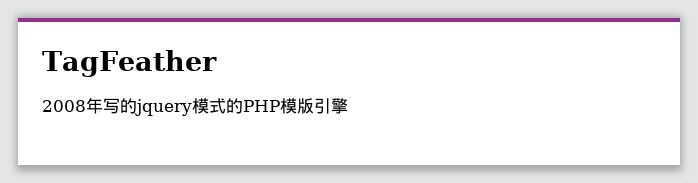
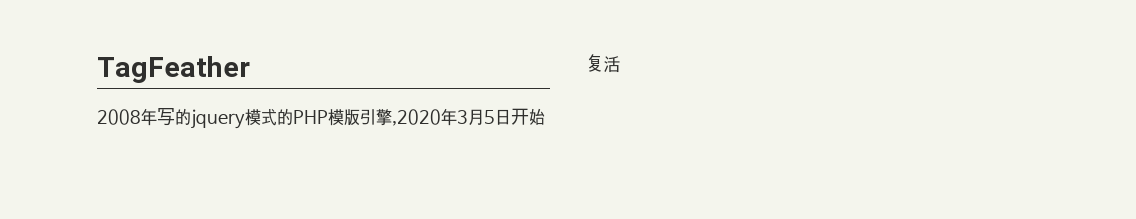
(348, 106) none -> [392,108,545,126] [586,54,620,73] ,2020年3月5日开始复活

